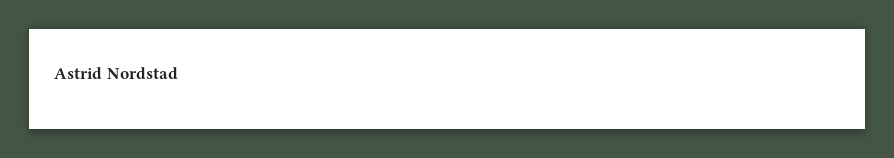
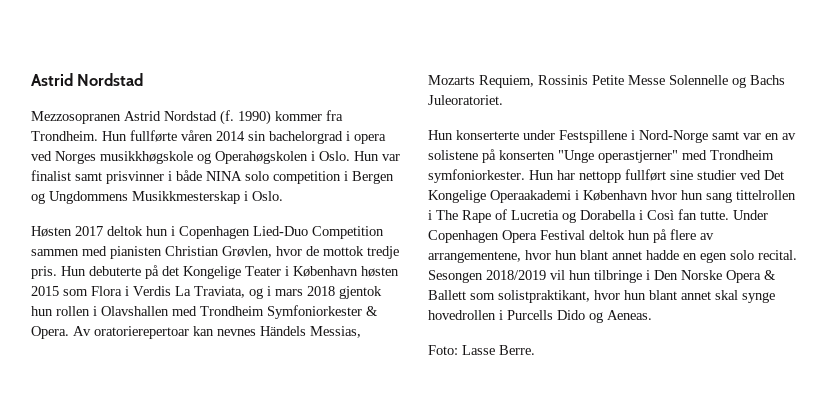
[54,67,178,79] Astrid Nordstad -> [31,73,144,86] [31,110,343,125] [31,130,386,144] [31,151,400,164] [31,170,394,184] [31,191,283,204] [31,226,384,239] [31,246,399,259] [31,265,399,279] [31,286,382,299] [31,305,378,319] [31,326,361,339] [428,75,785,88] [428,95,503,105] [428,130,796,143] [428,149,774,163] [428,169,784,183] [428,190,796,203] [428,209,768,223] [428,229,714,243] [428,250,797,263] [428,270,776,283] [428,290,775,303] [428,310,652,323] [428,345,535,355] Astrid Nordstad // Mezzosopranen Astrid Nordstad (f. 1990) kommer fra Trondheim. Hun fullførte våren 2014 sin bachelorgrad i opera ved Norges musikkhøgskole og Operahøgskolen i Oslo. Hun var finalist samt prisvinner i både NINA solo competition i Bergen og Ungdommens Musikkmesterskap i Oslo. // Høsten 2017 deltok hun i Copenhagen Lied-Duo Competition sammen med pianisten Christian Grøvlen, hvor de mottok tredje pris. Hun debuterte på det Kongelige Teater i København høsten 2015 som Flora i Verdis La Traviata, og i mars 2018 gjentok hun rollen i Olavshallen med Trondheim Symfoniorkester & Opera. Av oratorierepertoar kan nevnes Händels Messias, Mozarts Requiem, Rossinis Petite Messe Solennelle og Bachs Juleoratoriet. // Hun konserterte under Festspillene i Nord-Norge samt var en av solistene på konserten "Unge operastjerner" med Trondheim symfoniorkester. Hun har nettopp fullført sine studier ved Det Kongelige Operaakademi i København hvor hun sang tittelrollen i The Rape of Lucretia og Dorabella i Così fan tutte. Under Copenhagen Opera Festival deltok hun på flere av arrangementene, hvor hun blant annet hadde en egen solo recital. Sesongen 2018/2019 vil hun tilbringe i Den Norske Opera & Ballett som solistpraktikant, hvor hun blant annet skal synge hovedrollen i Purcells Dido og Aeneas. // Foto: Lasse Berre.

